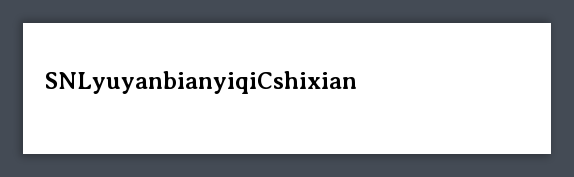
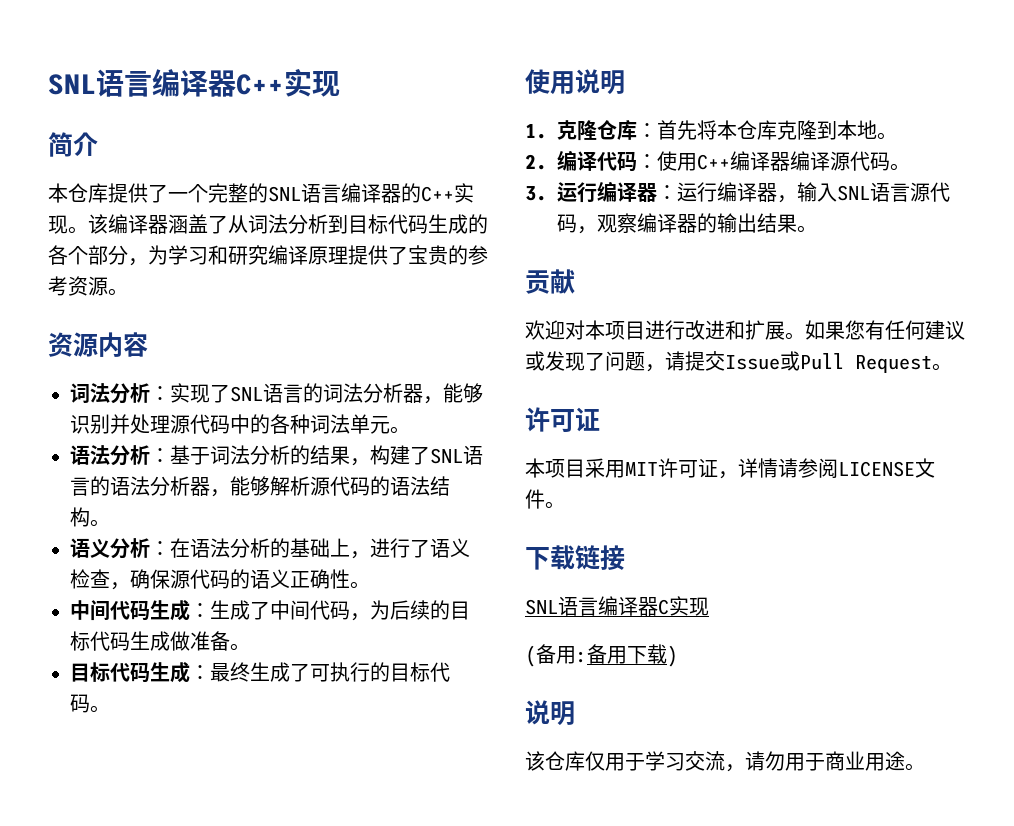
[45,71,357,94] SNLyuyanbianyiqiCshixian -> [48,69,340,97] [48,132,98,157] [48,183,474,203] [48,214,488,234] [48,245,488,266] [48,276,128,296] [48,332,148,357] [70,383,483,404] [70,414,410,434] [70,445,483,466] [70,476,450,497] [70,507,110,527] [70,538,470,559] [70,569,370,590] [70,599,470,621] [70,631,250,651] [70,661,450,683] [70,694,110,713] [525,69,625,95] [525,120,897,141] [525,150,910,172] [525,181,950,203] [557,213,817,234] [525,269,575,294] [525,320,965,340] [525,351,952,373] [525,407,600,432] [525,458,935,479] [525,489,565,509] [525,545,625,570] [525,596,709,616] [525,644,678,667] [525,700,575,726] [525,751,925,772] SNL语言编译器C++实现 // 简介 // 本仓库提供了一个完整的SNL语言编译器的C++实现。该编译器涵盖了从词法分析到目标代码生成的各个部分，为学习和研究编译原理提供了宝贵的参考资源。 // 资源内容 // 词法分析：实现了SNL语言的词法分析器，能够识别并处理源代码中的各种词法单元。 // 语法分析：基于词法分析的结果，构建了SNL语言的语法分析器，能够解析源代码的语法结构。 // 语义分析：在语法分析的基础上，进行了语义检查，确保源代码的语义正确性。 // 中间代码生成：生成了中间代码，为后续的目标代码生成做准备。 // 目标代码生成：最终生成了可执行的目标代码。 // 使用说明 // 1.克隆仓库：首先将本仓库克隆到本地。 // 2.编译代码：使用C++编译器编译源代码。 // 3.运行编译器：运行编译器，输入SNL语言源代码，观察编译器的输出结果。 // 贡献 // 欢迎对本项目进行改进和扩展。如果您有任何建议或发现了问题，请提交Issue或Pull Request。 // 许可证 // 本项目采用MIT许可证，详情请参阅LICENSE文件。 // 下载链接 // SNL语言编译器C实现 // (备用:备用下载) // 说明 // 该仓库仅用于学习交流，请勿用于商业用途。

